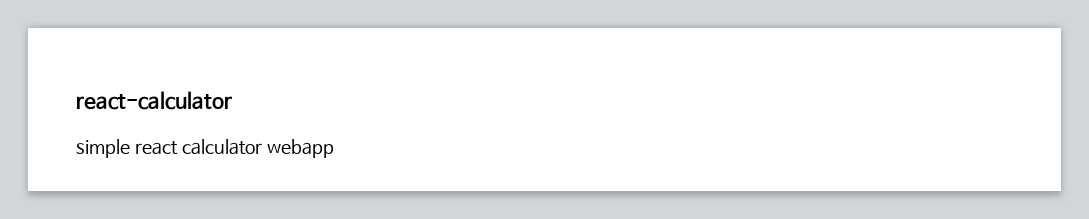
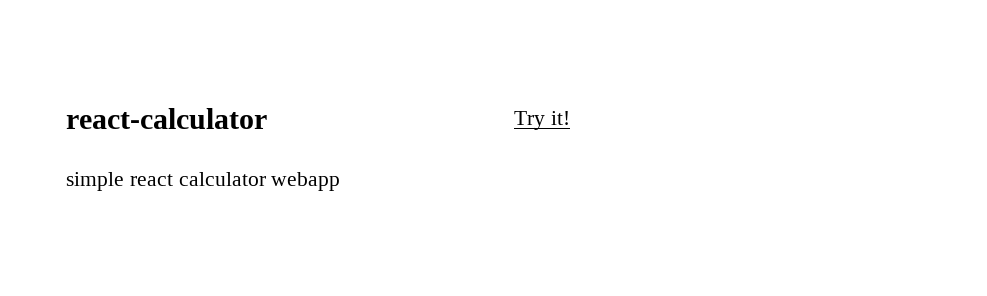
(334, 148) none -> [514,111,570,130] // Try it!

